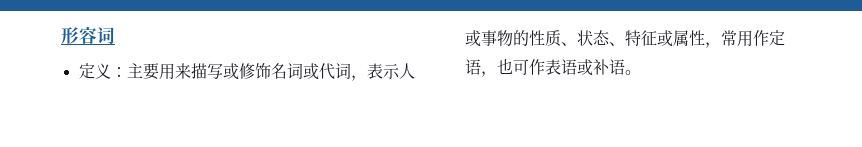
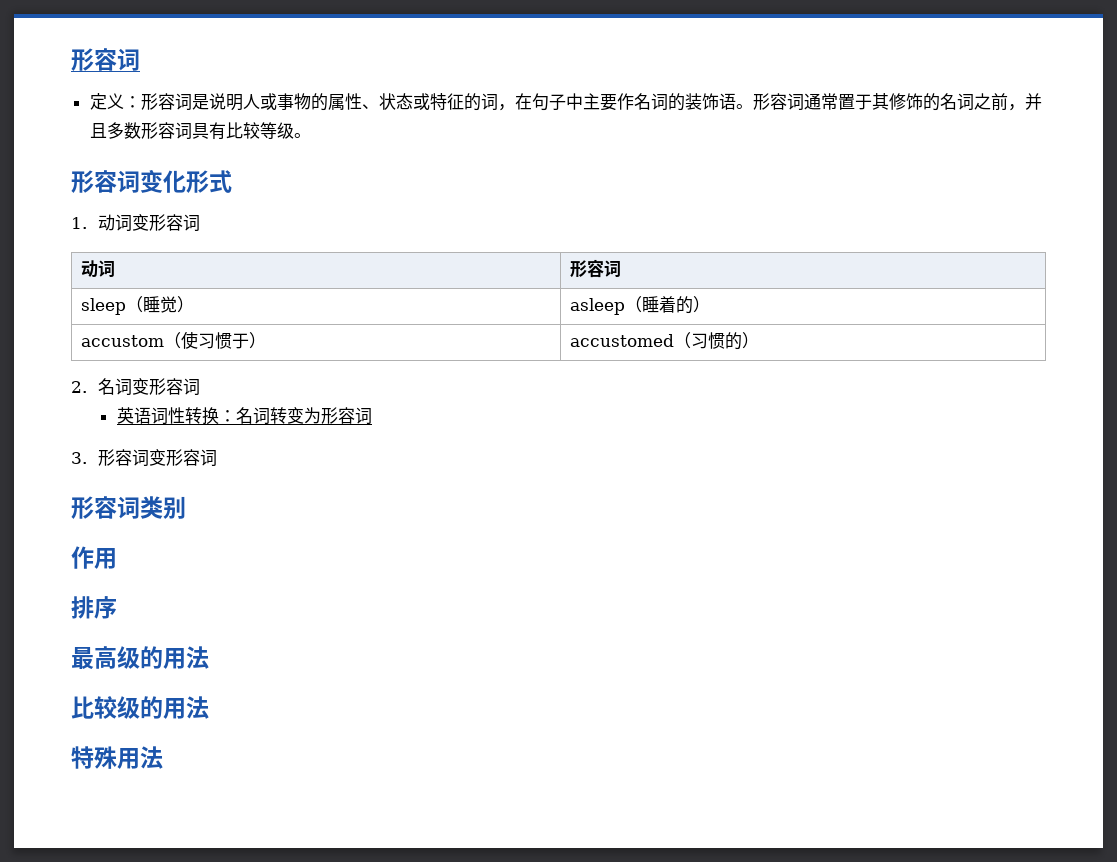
[126,63,415,81] [464,30,785,48] [464,58,641,77] 主要用来描写或修饰名词或代词，表示人或事物的性质、状态、特征或属性，常用作定语，也可作表语或补语。 -> [140,93,1042,111] [89,122,311,140] [71,169,232,193] [71,214,200,231] [81,260,116,277] [570,259,622,278] [81,296,195,315] [570,296,711,315] [81,331,267,349] [570,332,760,350] [71,378,200,395] [116,407,372,425] [71,449,217,466] [71,496,186,519] [71,546,117,569] [71,596,117,619] [71,646,209,669] [71,696,209,719] [71,746,163,769] 形容词是说明人或事物的属性、状态或特征的词，在句子中主要作名词的装饰语。形容词通常置于其修饰的名词之前，并且多数形容词具有比较等级。 // 形容词变化形式 // 1.动词变形容词 // 动词 | 形容词 // sleep（睡觉） | asleep（睡着的） // accustom（使习惯于） | accustomed（习惯的） // 2.名词变形容词 // 英语词性转换：名词转变为形容词 // 3.形容词变形容词 // 形容词类别 // 作用 // 排序 // 最高级的用法 // 比较级的用法 // 特殊用法

